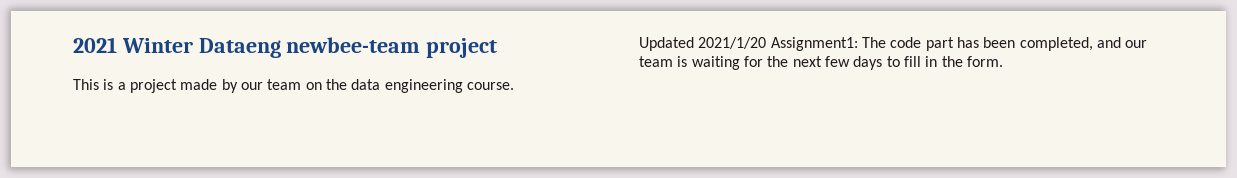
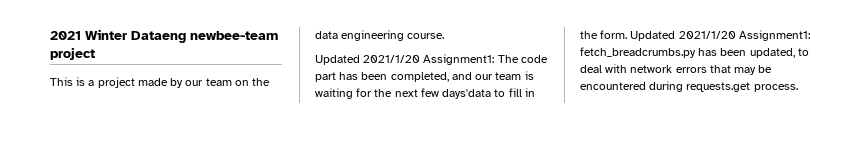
[853,56,883,70] days -> [442,89,492,99] days'data
(1003, 61) none -> [630,30,810,41] [580,47,809,58] [580,64,773,75] [580,81,798,92] Updated 2021/1/20 Assignment1: fetch_breadcrumbs.py has been updated, to deal with network errors that may be encountered during requests.get process.

